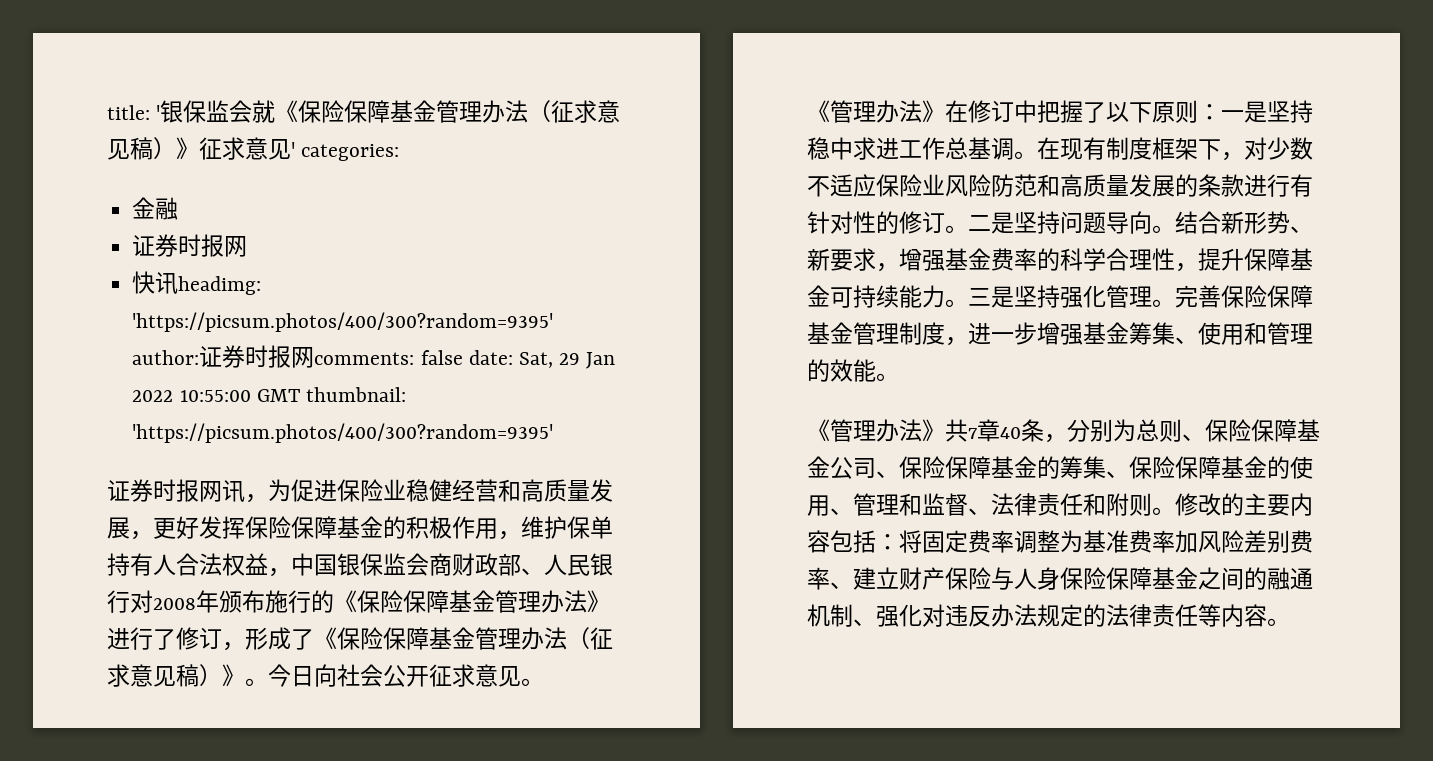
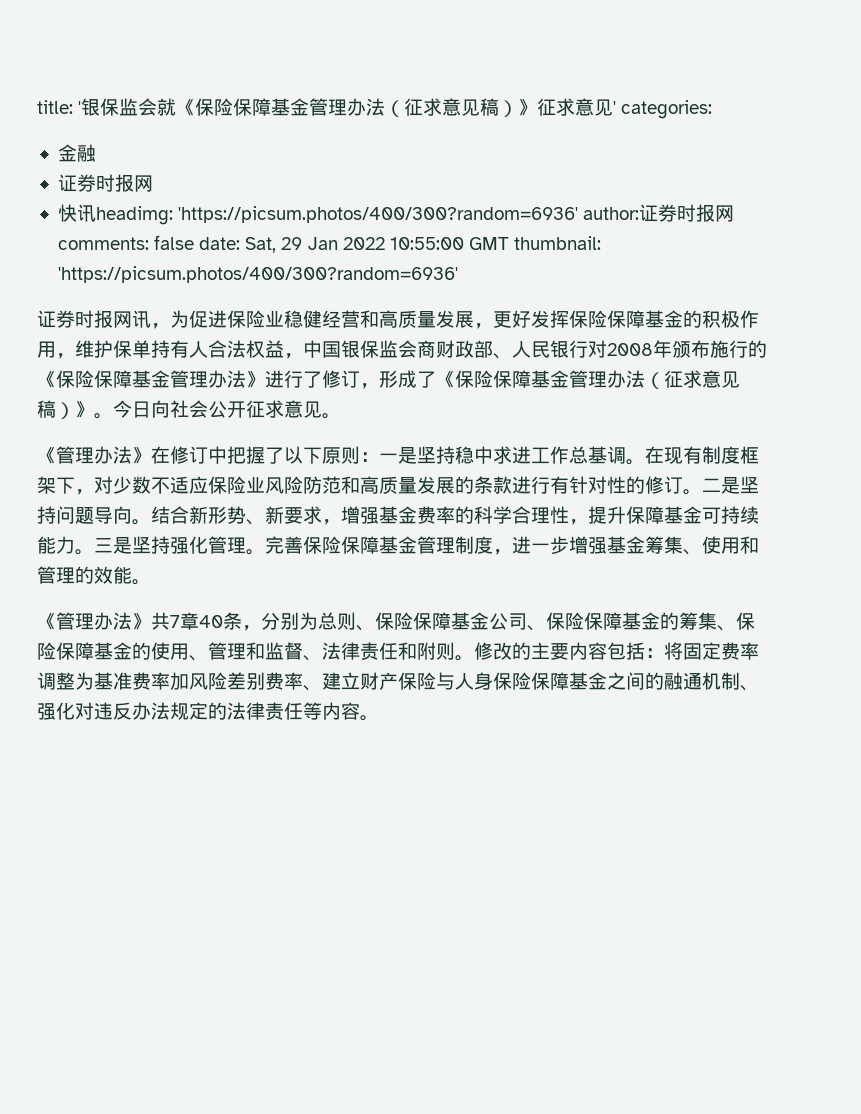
[132,312,554,332] 'https://picsum.photos/400/300?random=9395' -> [178,206,579,223] 'https://picsum.photos/400/300?random=6936'
[132,423,554,443] 'https://picsum.photos/400/300?random=9395' -> [57,266,458,283] 'https://picsum.photos/400/300?random=6936'

